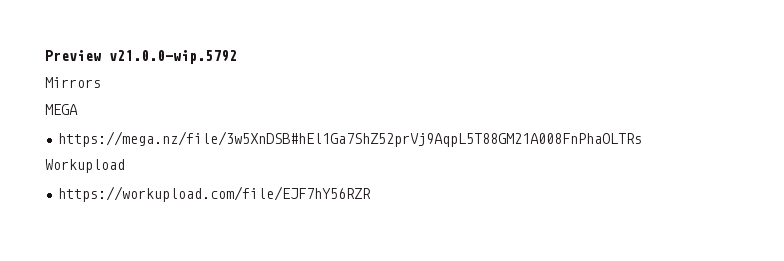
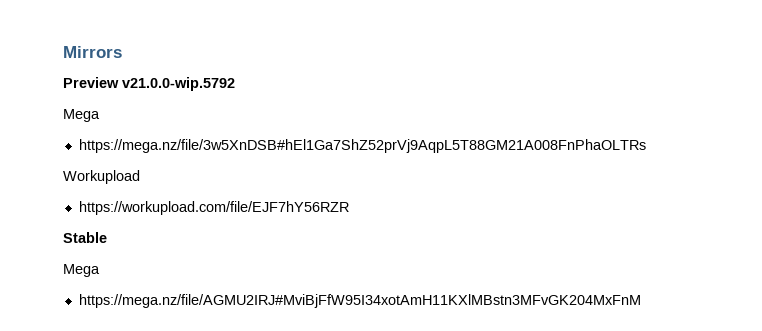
(45, 55) none -> [63,46,122,58] Mirrors //
[45,77,101,88] [45,104,78,115] Mirrors // MEGA -> [63,109,100,122] Mega
(372, 194) none -> [63,232,107,243] [63,264,100,277] [78,294,641,308] // Stable // Mega // https://mega.nz/file/AGMU2IRJ#MviBjFfW95I34xotAmH11KXlMBstn3MFvGK204MxFnM

